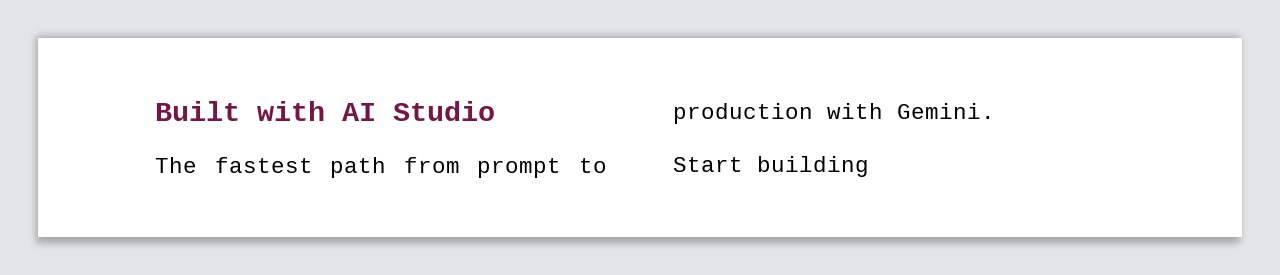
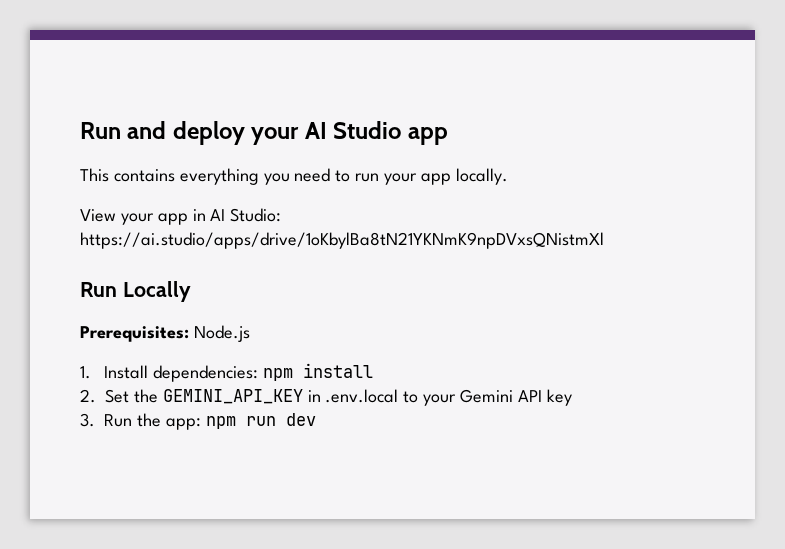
[155,101,495,121] [155,157,607,178] [673,103,995,124] [673,156,869,177] Built with AI Studio // The fastest path from prompt to production with Gemini. // Start building -> [80,121,448,145] [80,168,508,185] [80,208,282,225] [80,232,604,249] [80,281,191,302] [80,325,250,342] [80,363,373,382] [80,389,572,406] [80,413,316,430] Run and deploy your AI Studio app // This contains everything you need to run your app locally. // View your app in AI Studio: https://ai.studio/apps/drive/1oKbylBa8tN21YKNmK9npDVxsQNistmXl // Run Locally // Prerequisites: Node.js // 1. Install dependencies: npm install // 2. Set the GEMINI_API_KEY in .env.local to your Gemini API key // 3. Run the app: npm run dev

